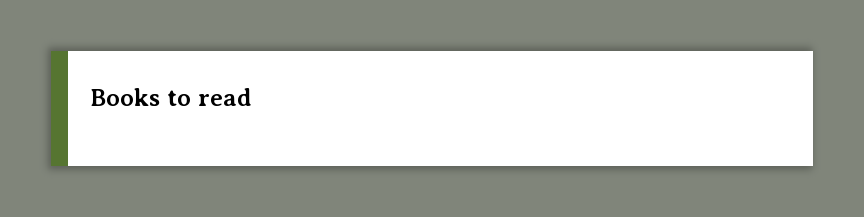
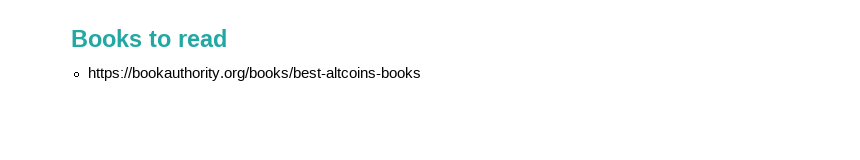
(252, 97) none -> [87,67,421,81] // https://bookauthority.org/books/best-altcoins-books

